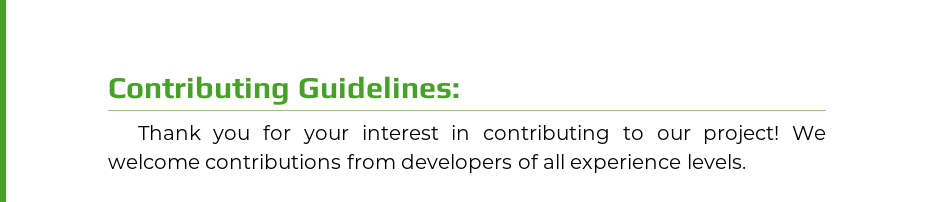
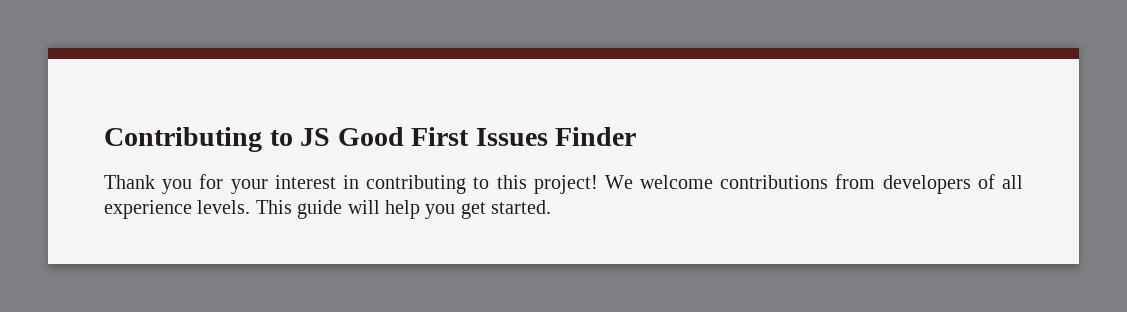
[298,76,461,99] Guidelines: -> [269,127,637,146] to JS Good First Issues Finder
[656,129,691,140] our -> [496,175,527,189] this
(746, 161) none -> [255,200,552,219] This guide will help you get started.

